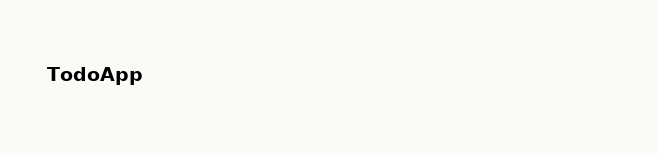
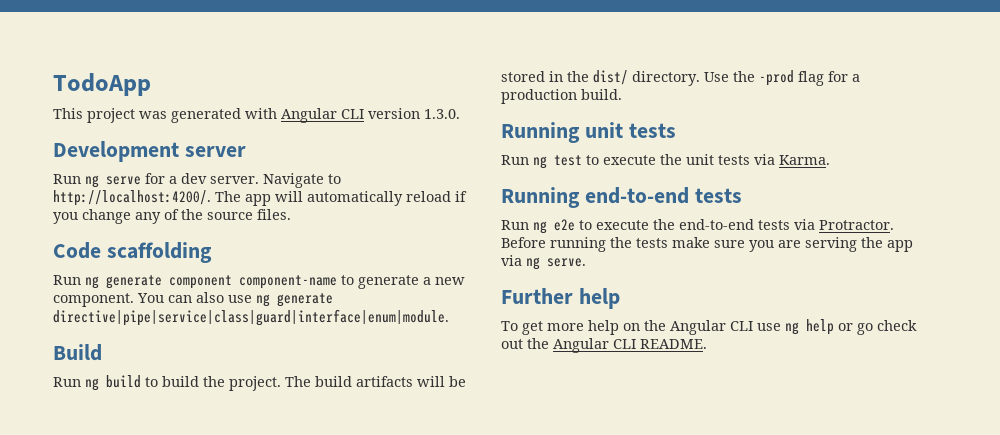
(143, 76) none -> [53,108,460,123] [53,141,246,162] [53,173,341,188] [53,190,467,206] [53,209,291,224] [53,242,212,263] [53,275,465,289] [53,292,333,307] [53,309,449,326] [53,344,102,361] [53,375,466,391] [501,70,860,86] [501,89,622,104] [501,122,676,143] [501,154,830,169] [501,187,742,208] [501,219,894,234] [501,237,913,252] [501,255,586,270] [501,288,620,309] [501,319,917,335] [501,338,707,353] // This project was generated with Angular CLI version 1.3.0. // Development server // Run ng serve for a dev server. Navigate to http://localhost:4200/. The app will automatically reload if you change any of the source files. // Code scaffolding // Run ng generate component component-name to generate a new component. You can also use ng generate directive|pipe|service|class|guard|interface|enum|module. // Build // Run ng build to build the project. The build artifacts will be stored in the dist/ directory. Use the -prod flag for a production build. // Running unit tests // Run ng test to execute the unit tests via Karma. // Running end-to-end tests // Run ng e2e to execute the end-to-end tests via Protractor. Before running the tests make sure you are serving the app via ng serve. // Further help // To get more help on the Angular CLI use ng help or go check out the Angular CLI README.

